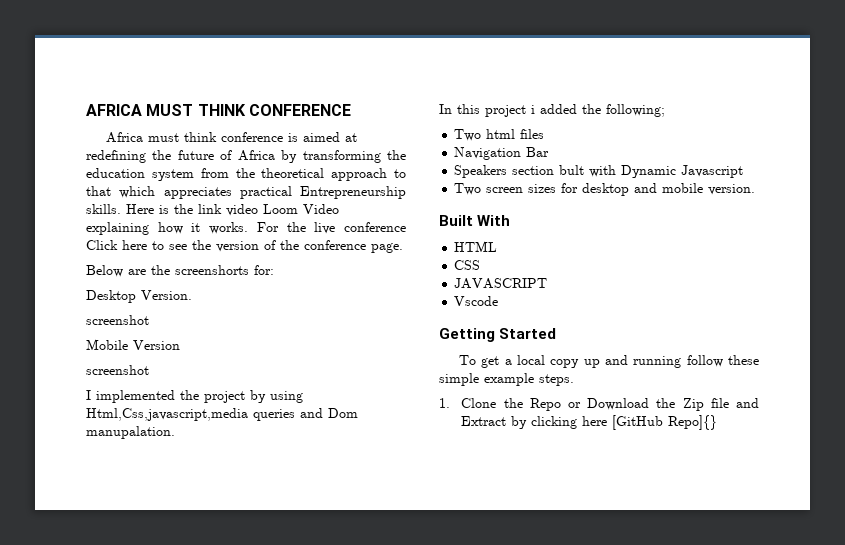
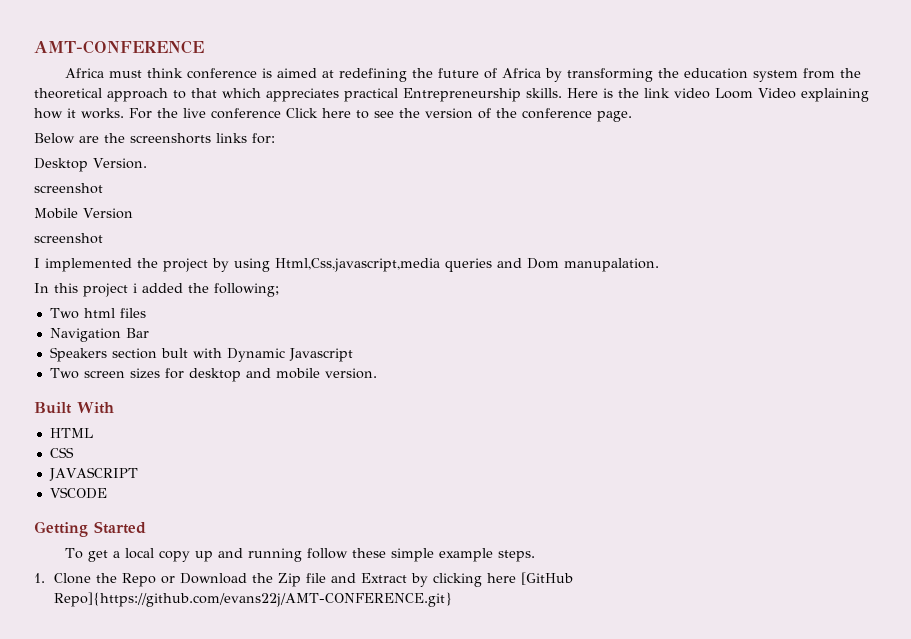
[86,104,351,116] AFRICA MUST THINK CONFERENCE -> [34,40,204,54] AMT-CONFERENCE
(249, 270) none -> [216,133,247,143] links
[454,296,499,306] Vscode -> [49,487,107,499] VSCODE
[668,415,718,430] Repo]{} -> [53,592,452,607] Repo]{https://github.com/evans22j/AMT-CONFERENCE.git}

